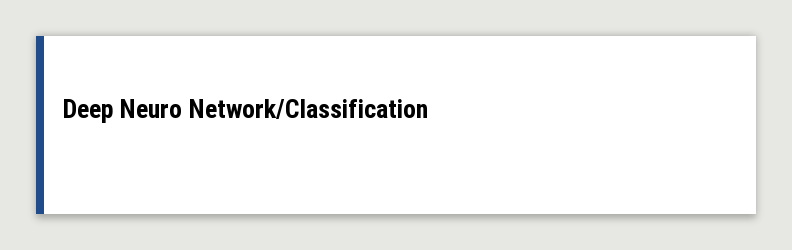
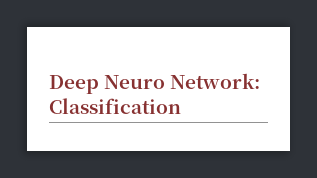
[189,99,429,119] Network/Classification -> [170,73,261,89] [49,98,181,114] Network: Classification

